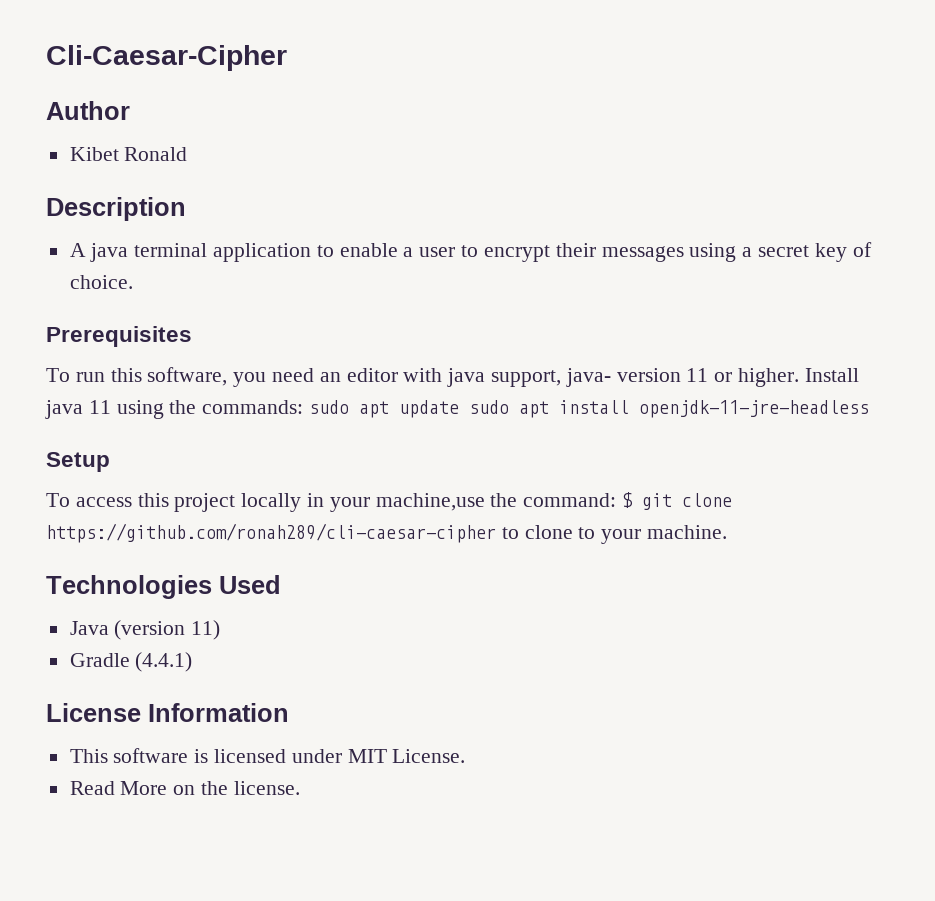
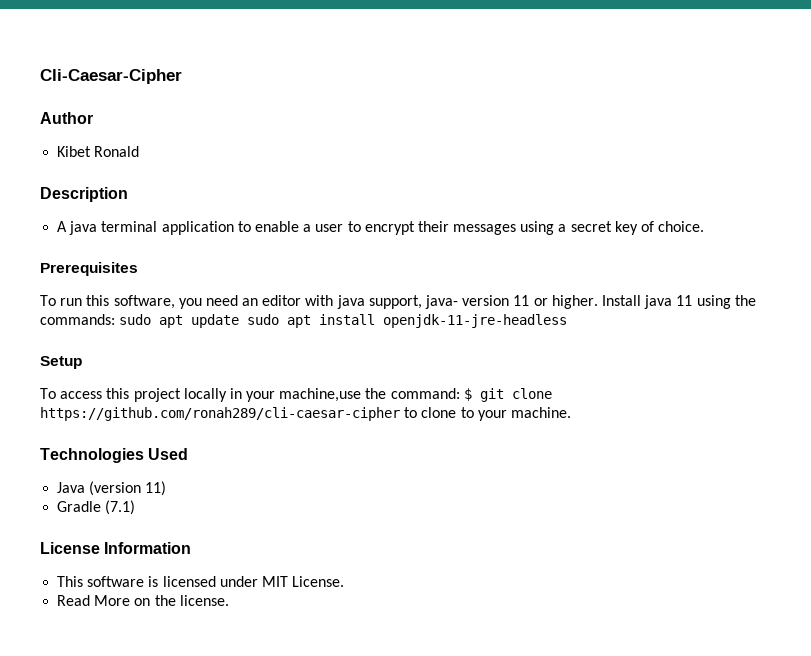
[135,652,193,672] (4.4.1) -> [105,500,136,515] (7.1)

